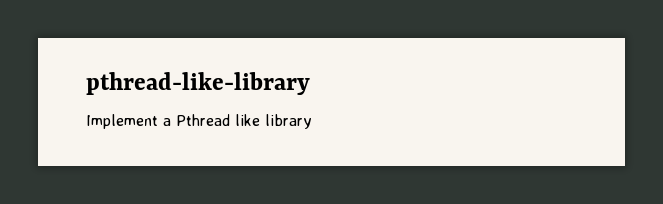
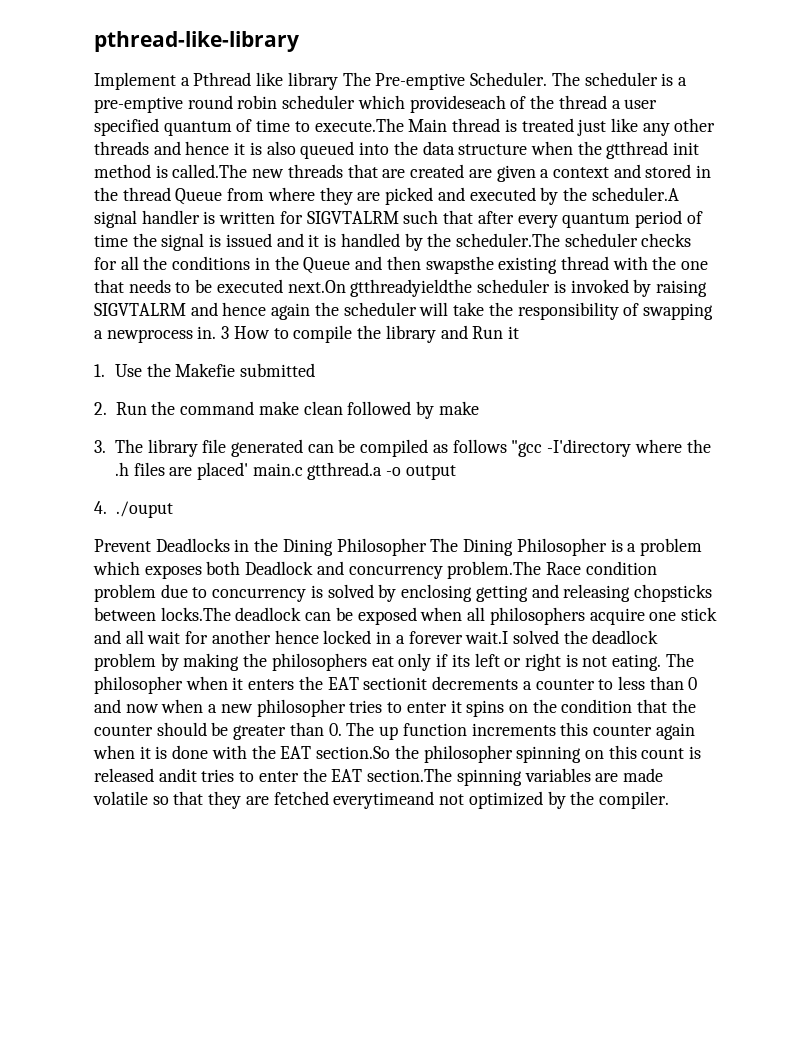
(312, 121) none -> [342,72,687,90] [94,95,658,113] [94,118,716,136] [94,141,700,159] [94,164,712,182] [94,187,679,205] [94,210,703,228] [94,233,692,251] [94,256,709,274] [94,279,707,297] [94,302,713,320] [94,325,519,343] [94,363,315,377] [94,401,479,419] [94,439,711,457] [114,462,456,480] [94,501,173,518] [94,538,702,556] [93,561,657,579] [94,584,712,602] [94,607,717,625] [94,630,659,644] [94,653,694,671] [94,676,698,694] [94,699,696,717] [94,722,695,740] [93,745,702,763] [94,768,663,786] [93,791,669,809] The Pre-emptive Scheduler. The scheduler is a pre-emptive round robin scheduler which provideseach of the thread a user specified quantum of time to execute.The Main thread is treated just like any other threads and hence it is also queued into the data structure when the gtthread init method is called.The new threads that are created are given a context and stored in the thread Queue from where they are picked and executed by the scheduler.A signal handler is written for SIGVTALRM such that after every quantum period of time the signal is issued and it is handled by the scheduler.The scheduler checks for all the conditions in the Queue and then swapsthe existing thread with the one that needs to be executed next.On gtthreadyieldthe scheduler is invoked by raising SIGVTALRM and hence again the scheduler will take the responsibility of swapping a newprocess in. 3 How to compile the library and Run it // 1. Use the Makefie submitted // 2. Run the command make clean followed by make // 3. The library file generated can be compiled as follows "gcc -I'directory where the .h files are placed' main.c gtthread.a -o output // 4. ./ouput // Prevent Deadlocks in the Dining Philosopher The Dining Philosopher is a problem which exposes both Deadlock and concurrency problem.The Race condition problem due to concurrency is solved by enclosing getting and releasing chopsticks between locks.The deadlock can be exposed when all philosophers acquire one stick and all wait for another hence locked in a forever wait.I solved the deadlock problem by making the philosophers eat only if its left or right is not eating. The philosopher when it enters the EAT sectionit decrements a counter to less than 0 and now when a new philosopher tries to enter it spins on the condition that the counter should be greater than 0. The up function increments this counter again when it is done with the EAT section.So the philosopher spinning on this count is released andit tries to enter the EAT section.The spinning variables are made volatile so that they are fetched everytimeand not optimized by the compiler.

